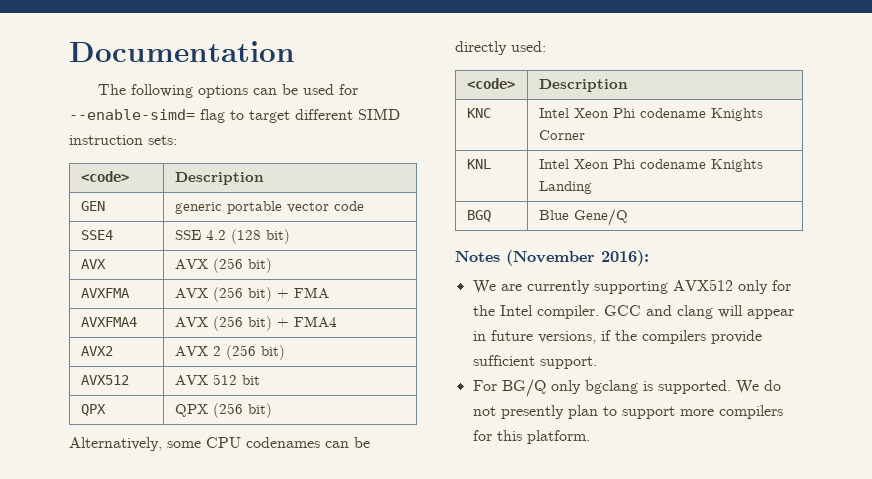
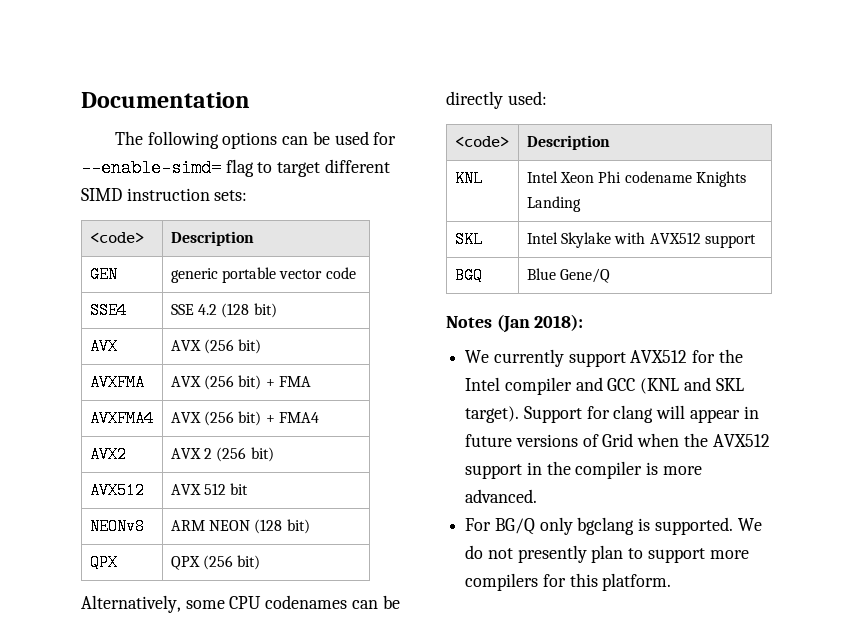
(260, 380) none -> [89,518,145,535] [170,519,310,534] // NEONv8 | ARM NEON (128 bit)
[466,108,491,118] [538,108,763,121] [538,130,585,140] // KNC | Intel Xeon Phi codename Knights Corner -> (610, 142) none
(592, 187) none -> [454,231,483,248] [526,232,756,248] // SKL | Intel Skylake with AVX512 support
[506,250,649,266] [472,279,791,294] [472,305,672,319] (November 2016): // We are currently supporting AVX512 only for the Intel compiler. GCC and -> [496,314,584,333] [465,349,743,367] [465,377,744,395] [465,406,610,423] (Jan 2018): // We currently support AVX512 for the Intel compiler and GCC (KNL and SKL target). Support for
[537,330,762,344] [472,355,597,369] versions, if the compilers provide sufficient support. -> [515,433,770,447] [465,461,702,479] [465,489,538,503] versions of Grid when the AVX512 support in the compiler is more advanced.

